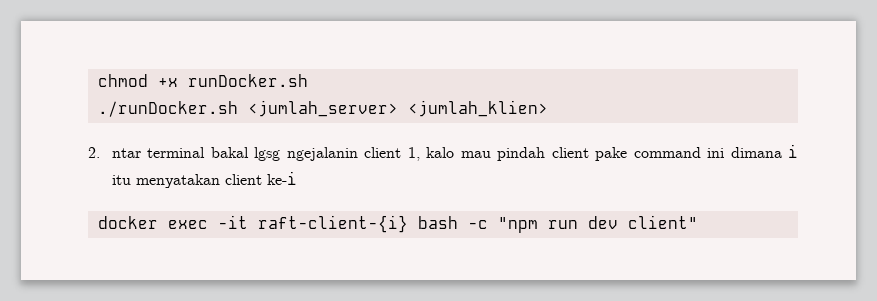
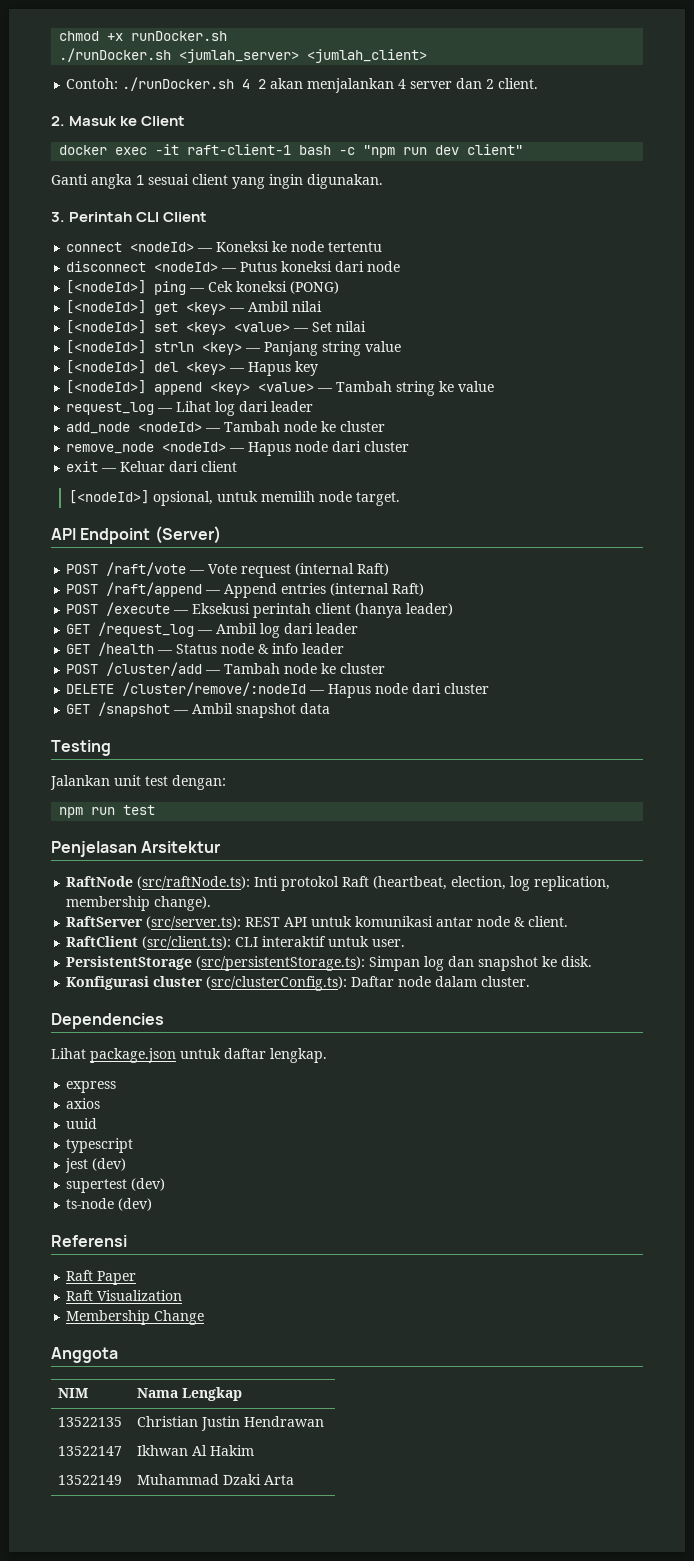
[407,100,548,117] [88,144,798,161] [111,171,297,188] <jumlah_klien> // 2. ntar terminal bakal lgsg ngejalanin client 1, kalo mau pindah client pake command ini dimana i itu menyatakan client ke-i -> [307,49,428,63] [66,77,539,93] [51,116,186,126] <jumlah_client> // Contoh: ./runDocker.sh 4 2 akan menjalankan 4 server dan 2 client. // 2. Masuk ke Client
[257,215,408,233] raft-client-{i} -> [187,144,292,155] raft-client-1
(698, 222) none -> [51,174,383,189] [51,212,208,222] [66,241,383,252] [66,261,401,272] [66,280,340,295] [66,300,323,315] [66,320,367,335] [66,340,402,356] [66,360,319,376] [66,380,495,396] [66,401,314,416] [66,421,386,434] [66,441,410,456] [66,461,238,472] [68,490,400,506] [51,526,221,544] [66,562,390,578] [66,582,425,598] [66,602,454,618] [66,622,359,638] [66,642,345,656] [66,662,386,676] [66,682,490,698] [66,702,331,718] [51,740,111,756] [50,775,226,790] [59,805,156,818] [51,841,221,857] [66,876,611,891] [66,896,212,911] [66,916,569,929] [66,936,406,949] [66,956,593,971] [66,976,531,991] [51,1013,164,1029] [51,1048,327,1063] [66,1081,117,1093] [66,1098,101,1109] [66,1118,98,1129] [66,1138,134,1153] [65,1158,127,1173] [66,1178,166,1193] [66,1198,153,1211] [51,1235,127,1247] [66,1270,137,1285] [66,1290,183,1301] [66,1310,205,1325] [51,1347,118,1363] [58,1388,89,1398] [137,1387,243,1401] [58,1417,123,1427] [137,1416,325,1431] [58,1446,123,1456] [137,1445,255,1456] [58,1475,123,1485] [137,1474,295,1485] // Ganti angka 1 sesuai client yang ingin digunakan. // 3. Perintah CLI Client // connect <nodeId> — Koneksi ke node tertentu // disconnect <nodeId> — Putus koneksi dari node // [<nodeId>] ping — Cek koneksi (PONG) // [<nodeId>] get <key> — Ambil nilai // [<nodeId>] set <key> <value> — Set nilai // [<nodeId>] strln <key> — Panjang string value // [<nodeId>] del <key> — Hapus key // [<nodeId>] append <key> <value> — Tambah string ke value // request_log — Lihat log dari leader // add_node <nodeId> — Tambah node ke cluster // remove_node <nodeId> — Hapus node dari cluster // exit — Keluar dari client // [<nodeId>] opsional, untuk memilih node target. // API Endpoint (Server) // POST /raft/vote — Vote request (internal Raft) // POST /raft/append — Append entries (internal Raft) // POST /execute — Eksekusi perintah client (hanya leader) // GET /request_log — Ambil log dari leader // GET /health — Status node & info leader // POST /cluster/add — Tambah node ke cluster // DELETE /cluster/remove/:nodeId — Hapus node dari cluster // GET /snapshot — Ambil snapshot data // Testing // Jalankan unit test dengan: // npm run test // Penjelasan Arsitektur // RaftNode (src/raftNode.ts): Inti protokol Raft (heartbeat, election, log replication, membership change). // RaftServer (src/server.ts): REST API untuk komunikasi antar node & client. // RaftClient (src/client.ts): CLI interaktif untuk user. // PersistentStorage (src/persistentStorage.ts): Simpan log dan snapshot ke disk. // Konfigurasi cluster (src/clusterConfig.ts): Daftar node dalam cluster. // Dependencies // Lihat package.json untuk daftar lengkap. // express // axios // uuid // typescript // jest (dev) // supertest (dev) // ts-node (dev) // Referensi // Raft Paper // Raft Visualization // Membership Change // Anggota // NIM | Nama Lengkap // 13522135 | Christian Justin Hendrawan // 13522147 | Ikhwan Al Hakim // 13522149 | Muhammad Dzaki Arta

